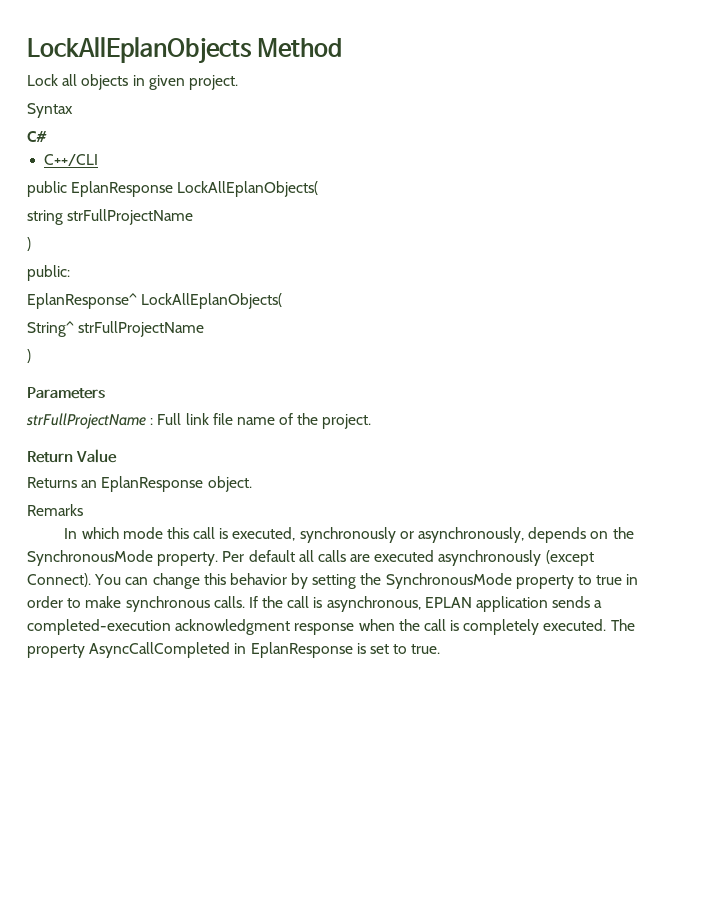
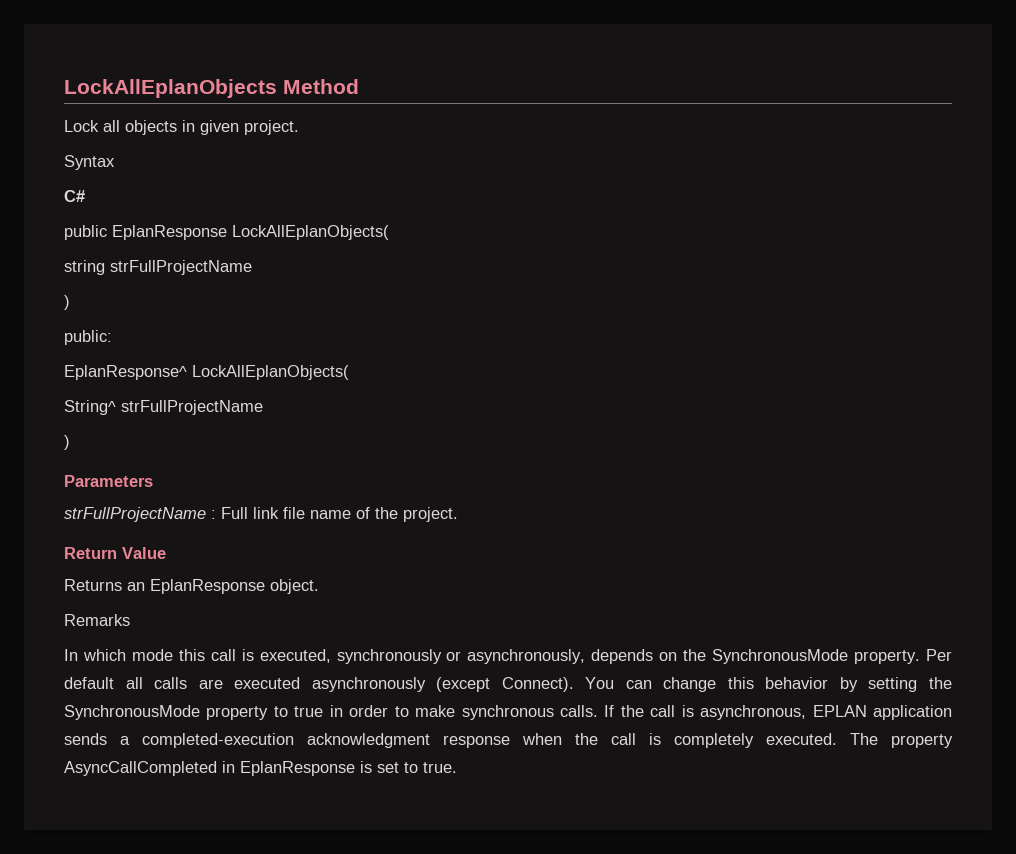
[44,154,99,166] // C++/CLI -> (85, 196) none

